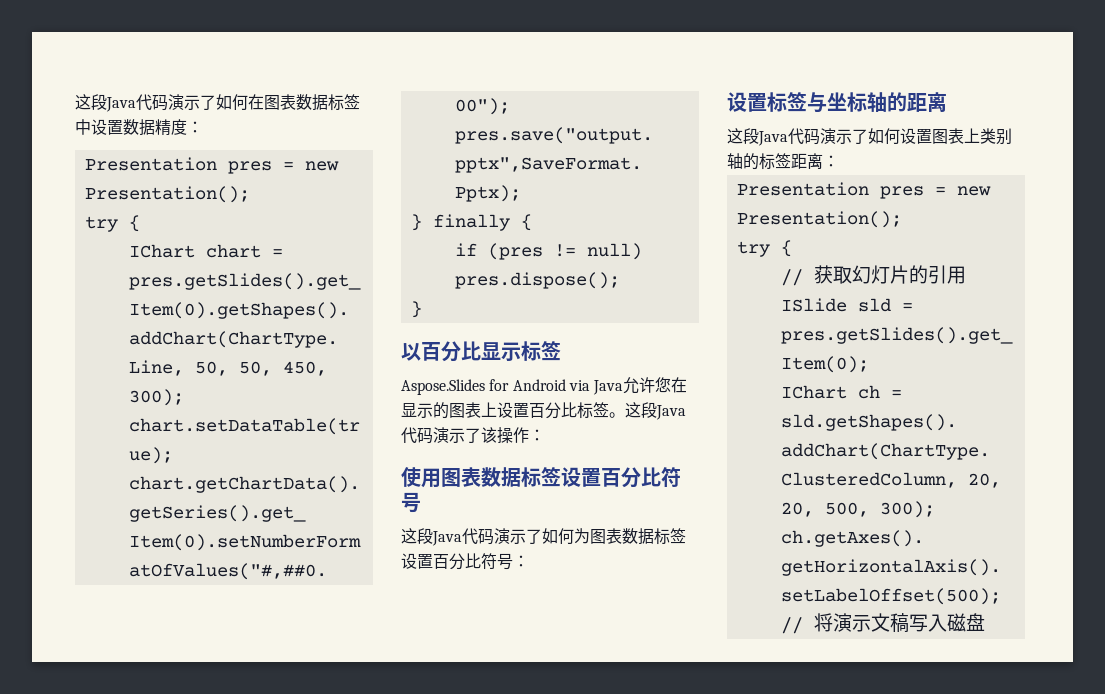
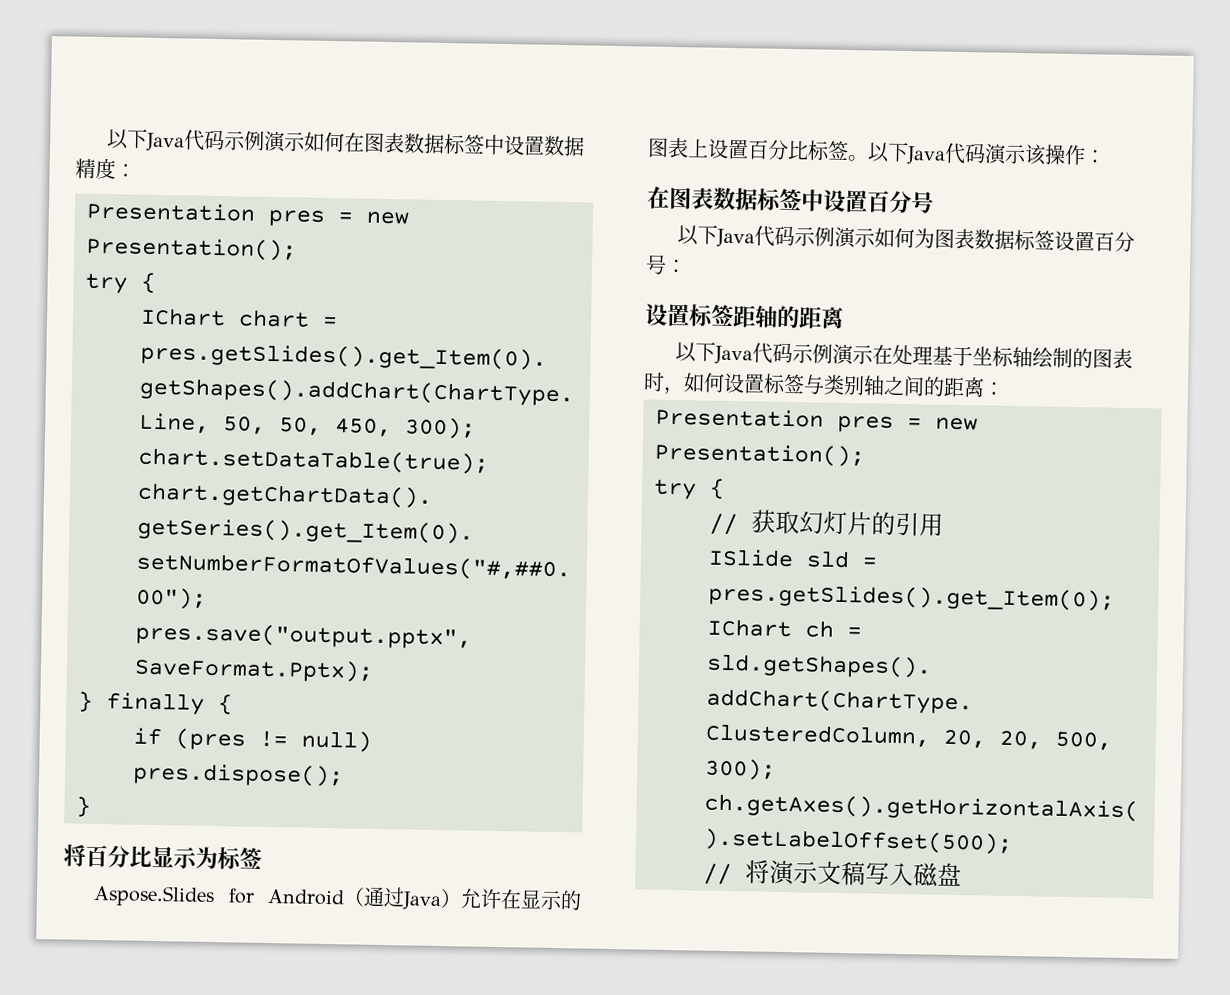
[75,94,216,112] 这段Java代码演示了 -> [107,128,307,153] 以下Java代码示例演示
[401,343,421,361] 以 -> [63,844,86,867] 将
(521, 351) none -> [195,846,218,870] 为
[568,377,672,395] via Java允许您 -> [343,886,502,911] （通过Java）允许
[625,402,686,420] [401,427,481,444] 这段Java代码演示了 -> [867,141,1027,165] 以下Java代码演示
[401,467,681,488] 使用图表数据标签设置百分比符 -> [647,186,912,214] 在图表数据标签中设置百分
[401,528,542,546] 这段Java代码演示了 -> [677,224,877,249] 以下Java代码示例演示
[465,553,497,570] 比符 -> (1136, 242) none
[807,92,867,113] 与坐标 -> [732,305,756,328] 距
[727,128,1012,146] [727,153,791,170] 这段Java代码演示了如何设置图表上类别轴的标签 -> [675,341,1134,370] [643,371,945,397] 以下Java代码示例演示在处理基于坐标轴绘制的图表时，如何设置标签与类别轴之间的

